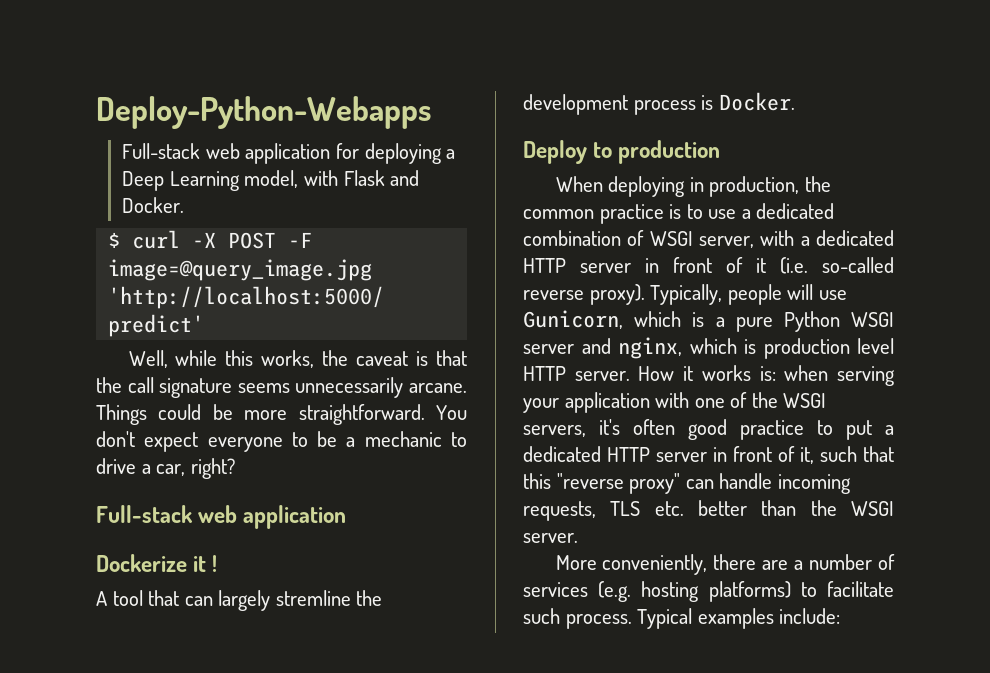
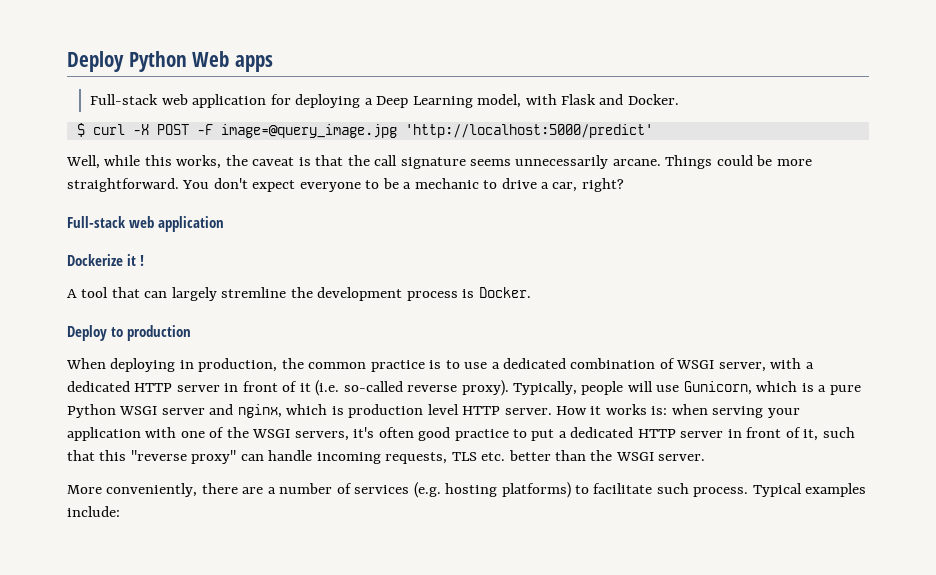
[96,96,431,129] Deploy-Python-Webapps -> [67,51,274,72] Deploy Python Web apps

